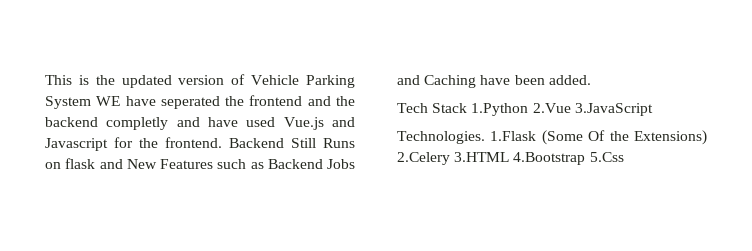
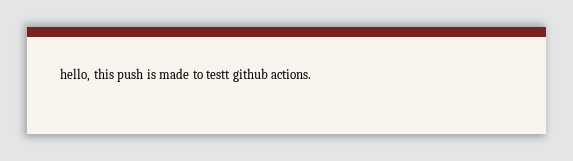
[45,74,355,88] [45,95,355,109] [45,117,355,130] [45,137,355,151] [45,158,355,169] [397,75,591,88] [397,103,653,116] [397,130,707,145] [397,152,624,165] This is the updated version of Vehicle Parking System WE have seperated the frontend and the backend completly and have used Vue.js and Javascript for the frontend. Backend Still Runs on flask and New Features such as Backend Jobs and Caching have been added. // Tech Stack 1.Python 2.Vue 3.JavaScript // Technologies. 1.Flask (Some Of the Extensions) 2.Celery 3.HTML 4.Bootstrap 5.Css -> [60,68,312,82] hello, this push is made to testt github actions.

